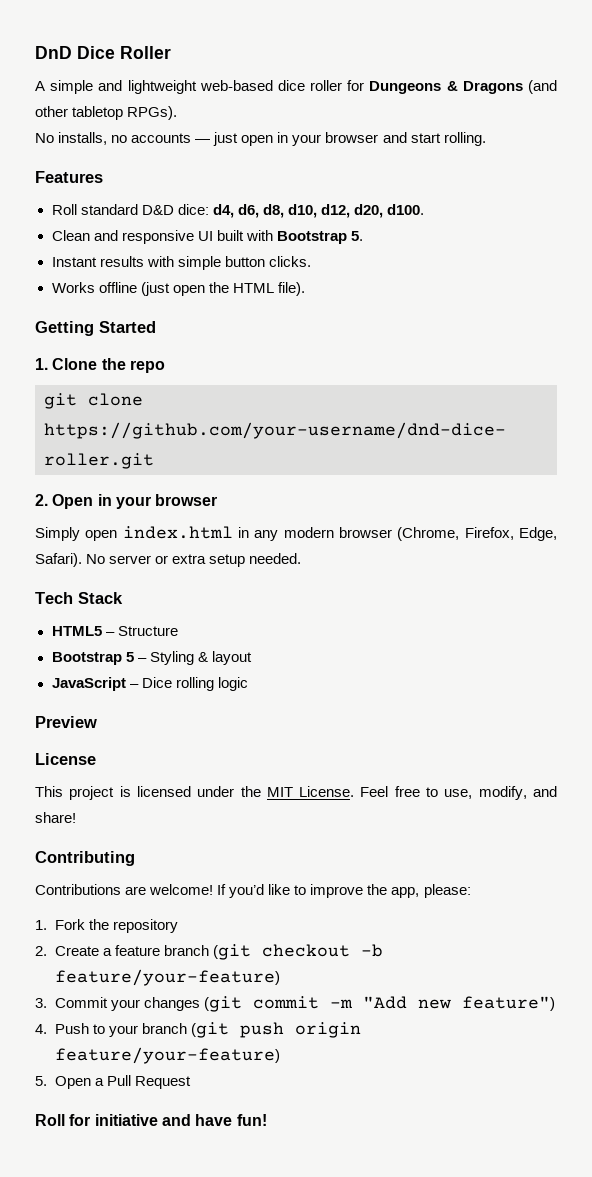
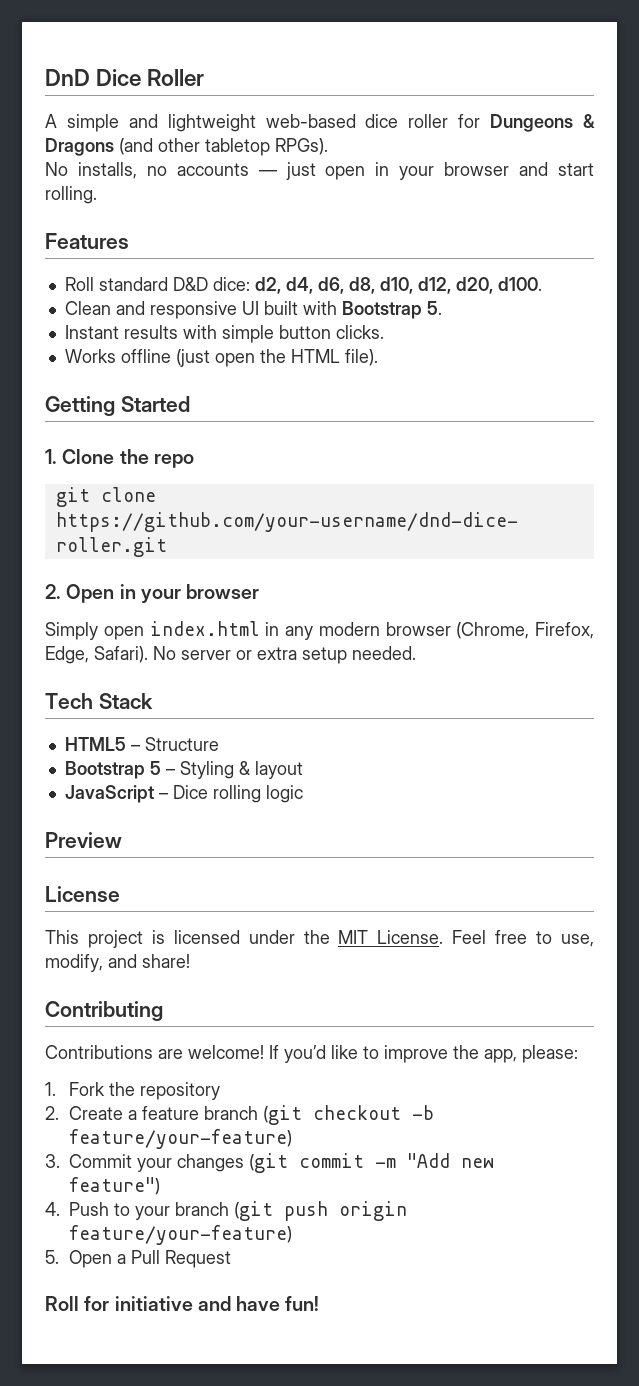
(209, 209) none -> [254,277,281,294] d2,

